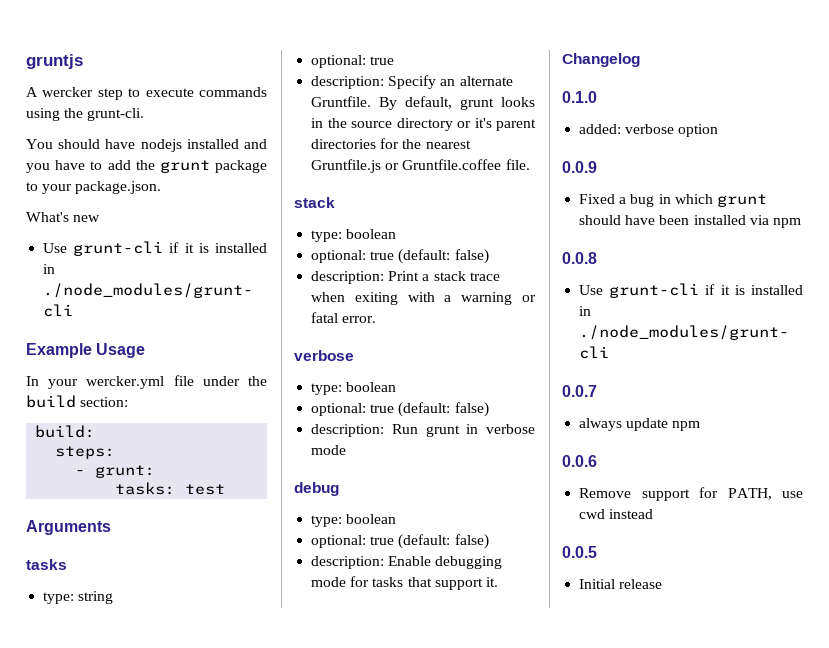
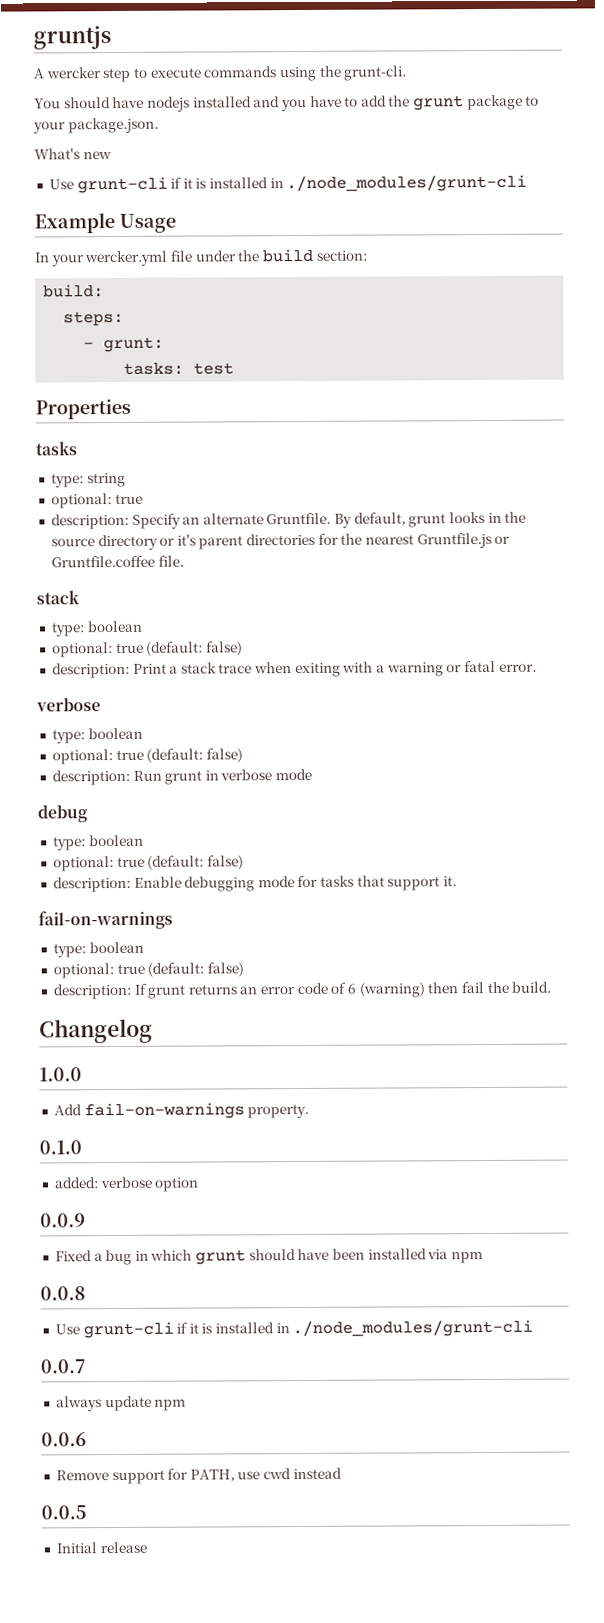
[26,520,111,535] Arguments -> [35,398,131,420] Properties
[562,53,640,67] Changelog -> [38,910,173,930] [52,941,144,958] [52,962,244,979] [52,981,552,1000] [39,1018,153,1044] [39,1067,82,1082] [53,1102,310,1120] fail-on-warnings // type: boolean // optional: true (default: false) // description: If grunt returns an error code of 6 (warning) then fail the build. // Changelog // 1.0.0 // Add fail-on-warnings property.

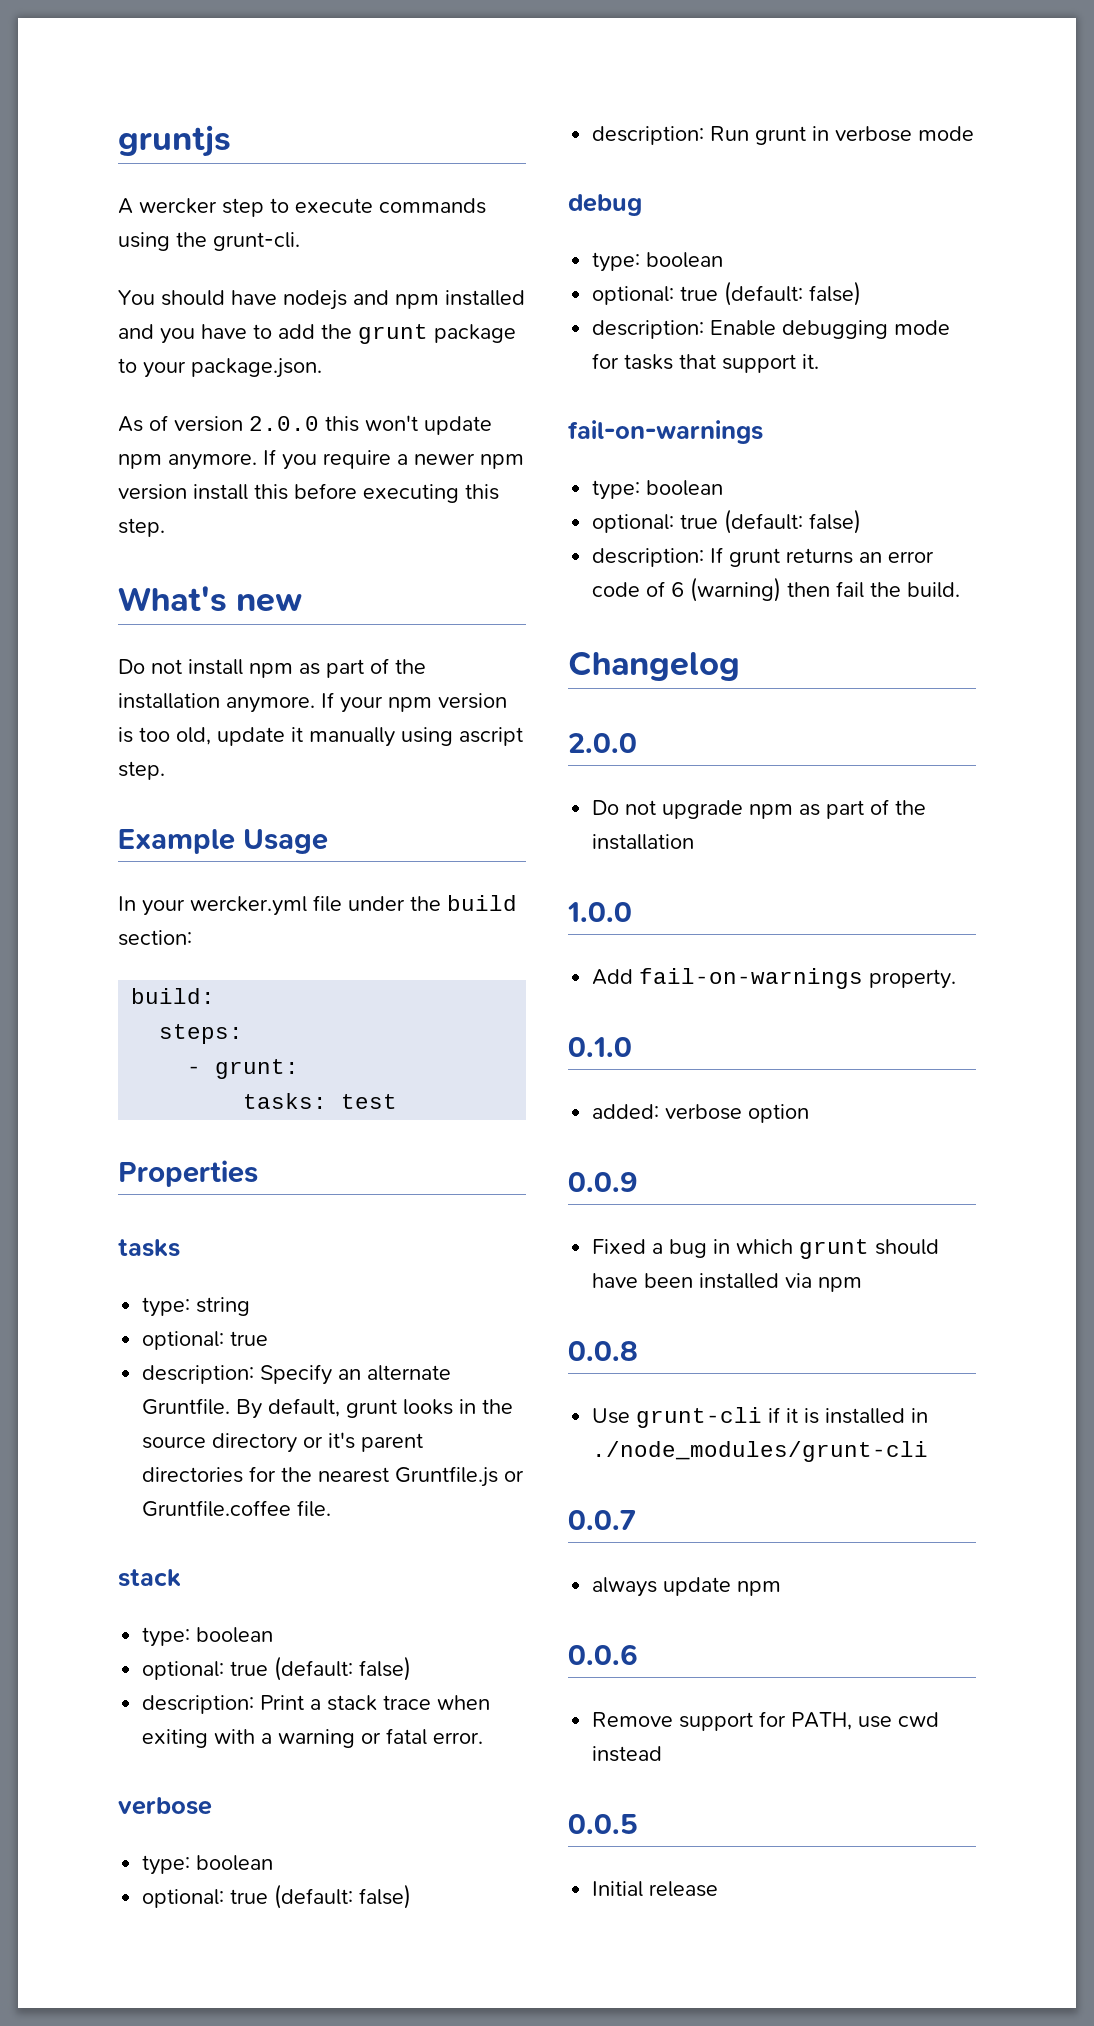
(190, 104) none -> [353,290,439,309] and npm
[34,148,112,160] [48,174,528,194] What's new // Use grunt-cli if it is installed in ./node_modules/grunt-cli -> [118,415,492,435] [118,449,524,470] [118,483,499,503] [118,518,165,537] [118,586,303,612] [118,658,426,678] [118,692,507,713] [118,727,523,747] [118,761,165,780] As of version 2.0.0 this won't update npm anymore. If you require a newer npm version install this before executing this step. // What's new // Do not install npm as part of the installation anymore. If your npm version is too old, update it manually using ascript step.
(153, 1031) none -> [568,733,637,753] [592,799,927,819] [592,834,695,850] // 2.0.0 // Do not upgrade npm as part of the installation

